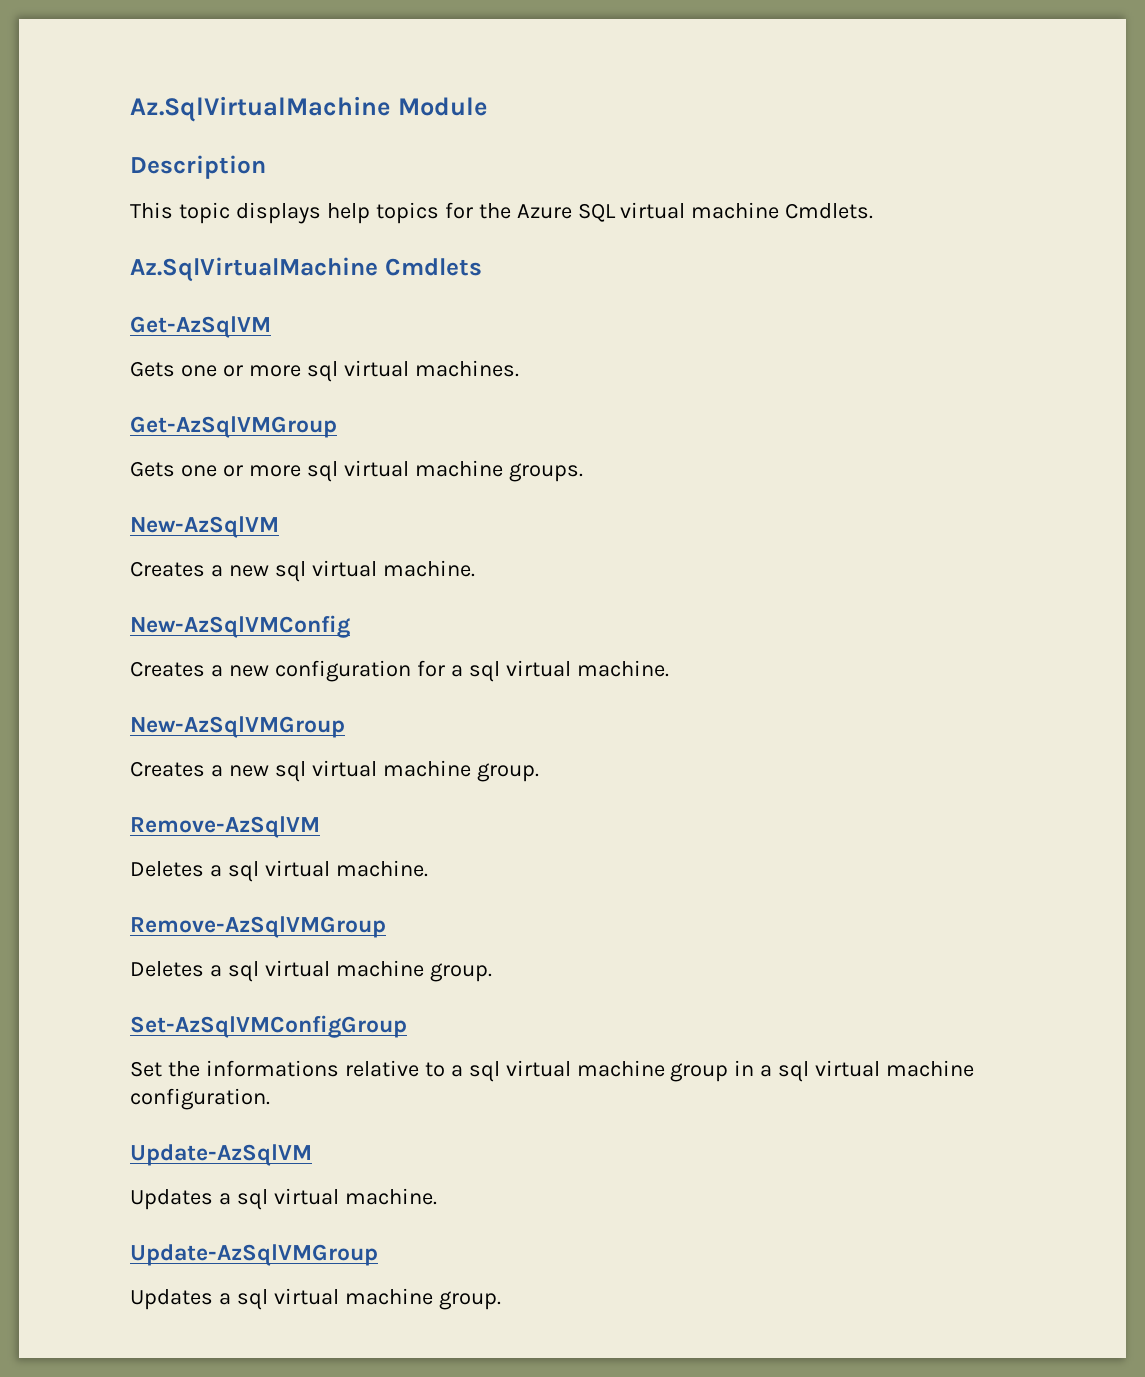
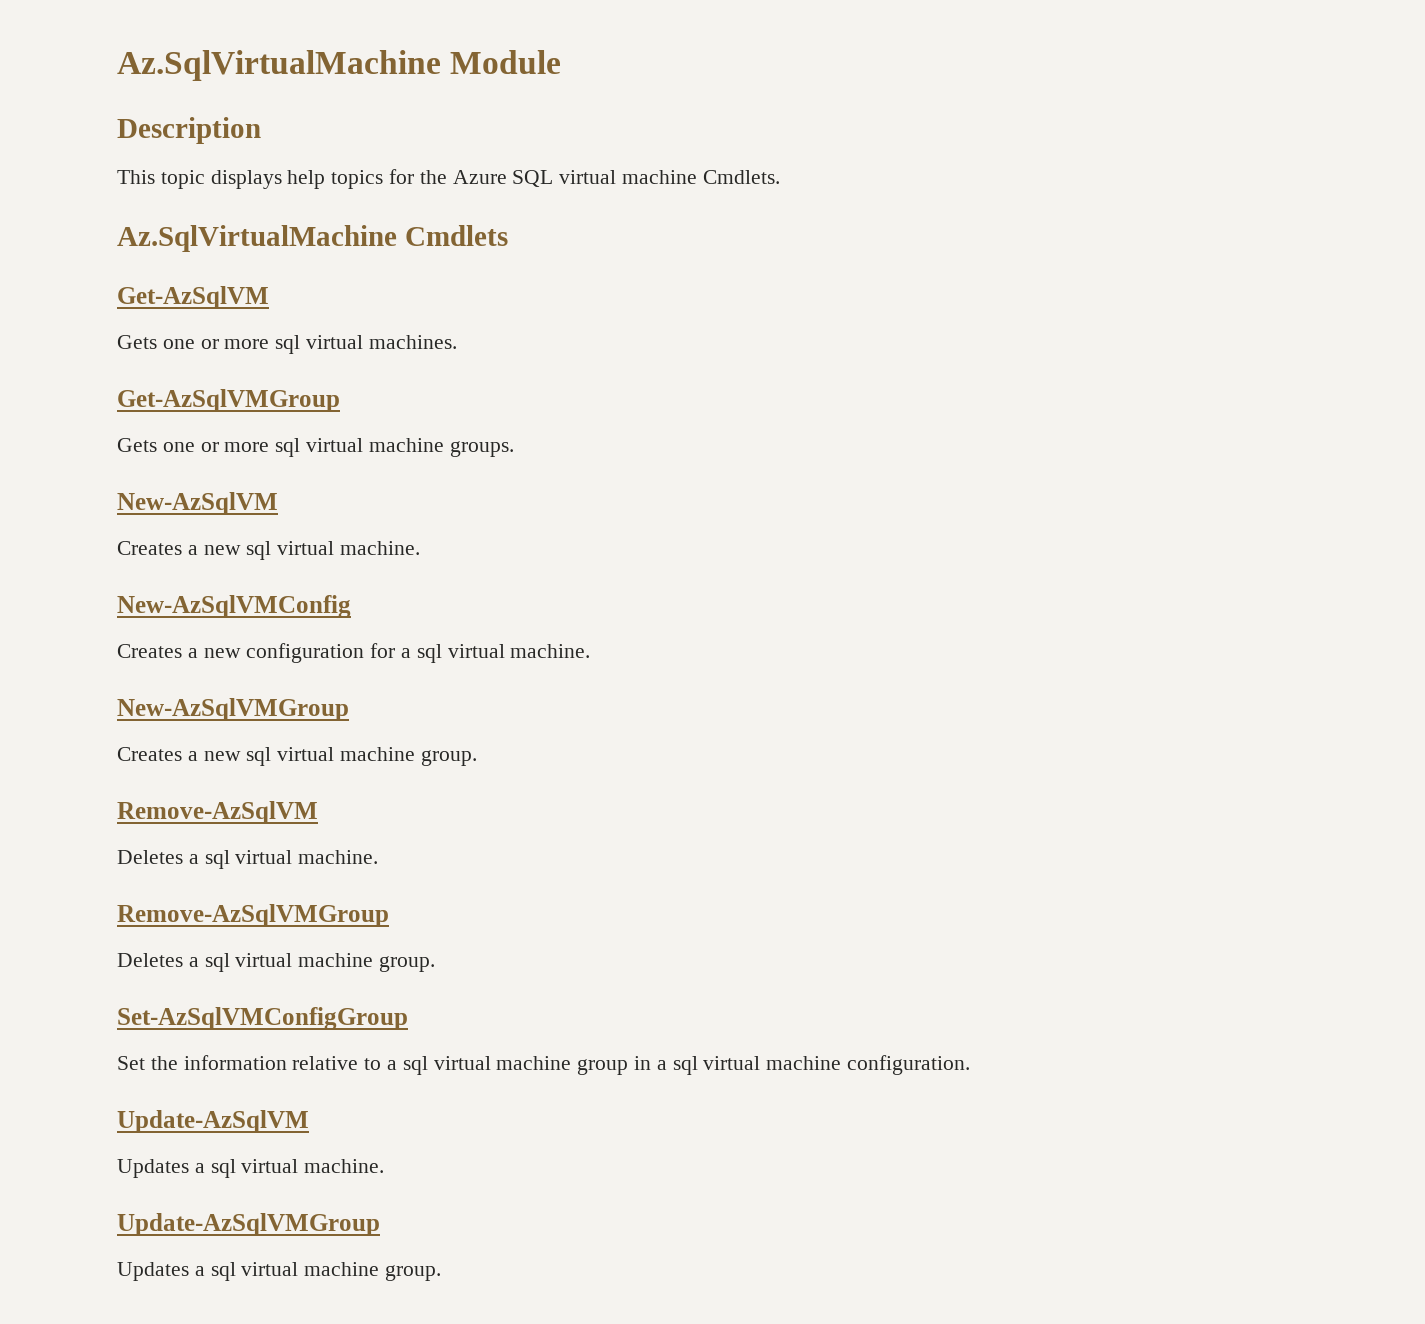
[205,1060,339,1077] informations -> [183,1055,287,1070] information

